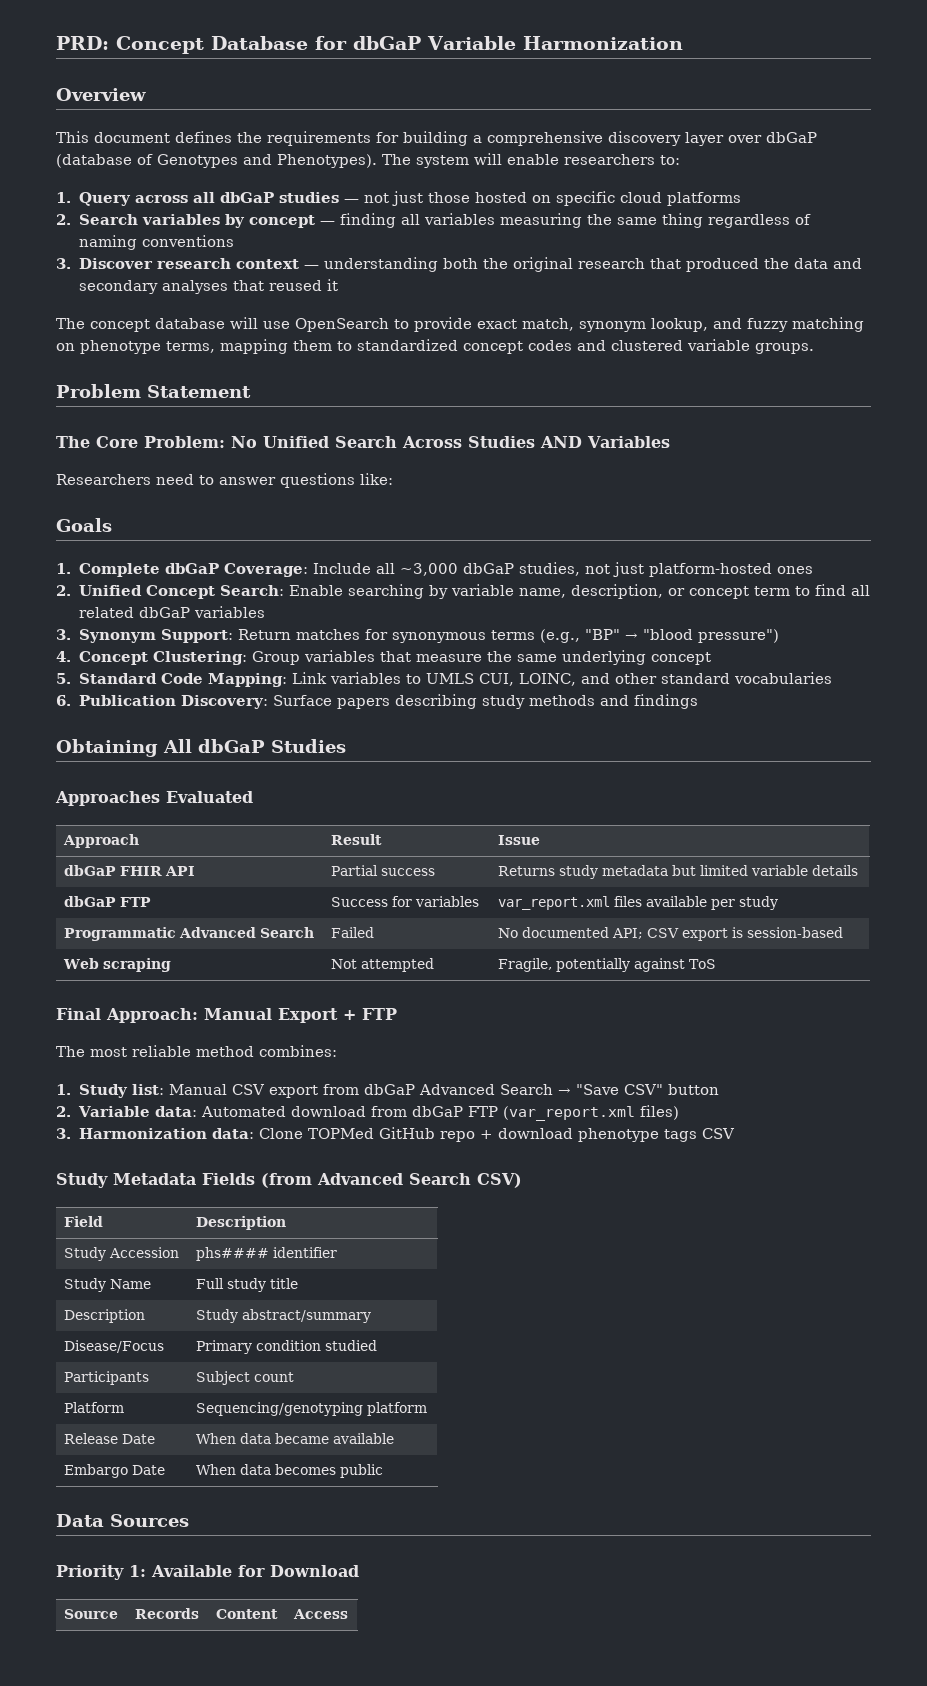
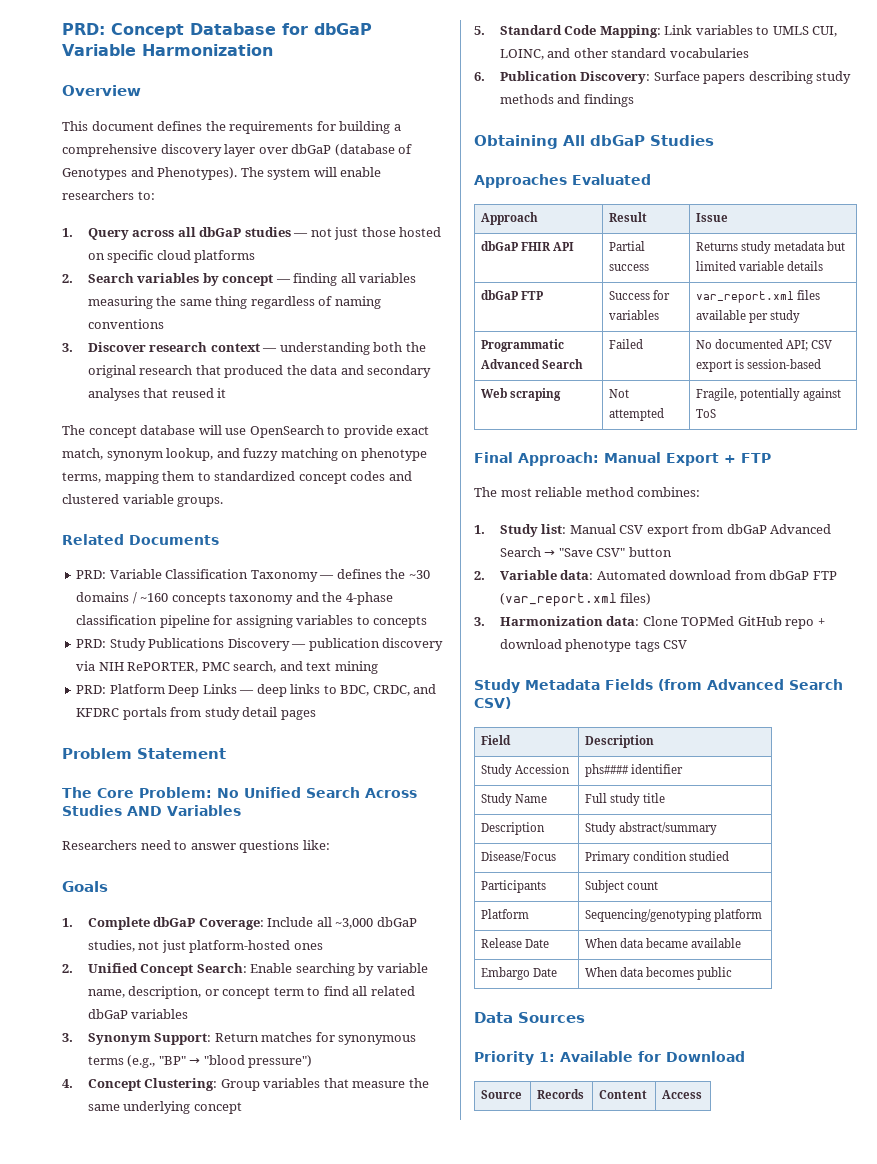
(814, 348) none -> [62,534,219,545] [76,569,430,582] [76,592,393,605] [76,615,428,628] [76,638,444,651] [76,661,378,674] [76,684,437,697] [76,707,316,720] // Related Documents // PRD: Variable Classification Taxonomy — defines the ~30 domains / ~160 concepts taxonomy and the 4-phase classification pipeline for assigning variables to concepts // PRD: Study Publications Discovery — publication discovery via NIH RePORTER, PMC search, and text mining // PRD: Platform Deep Links — deep links to BDC, CRDC, and KFDRC portals from study detail pages

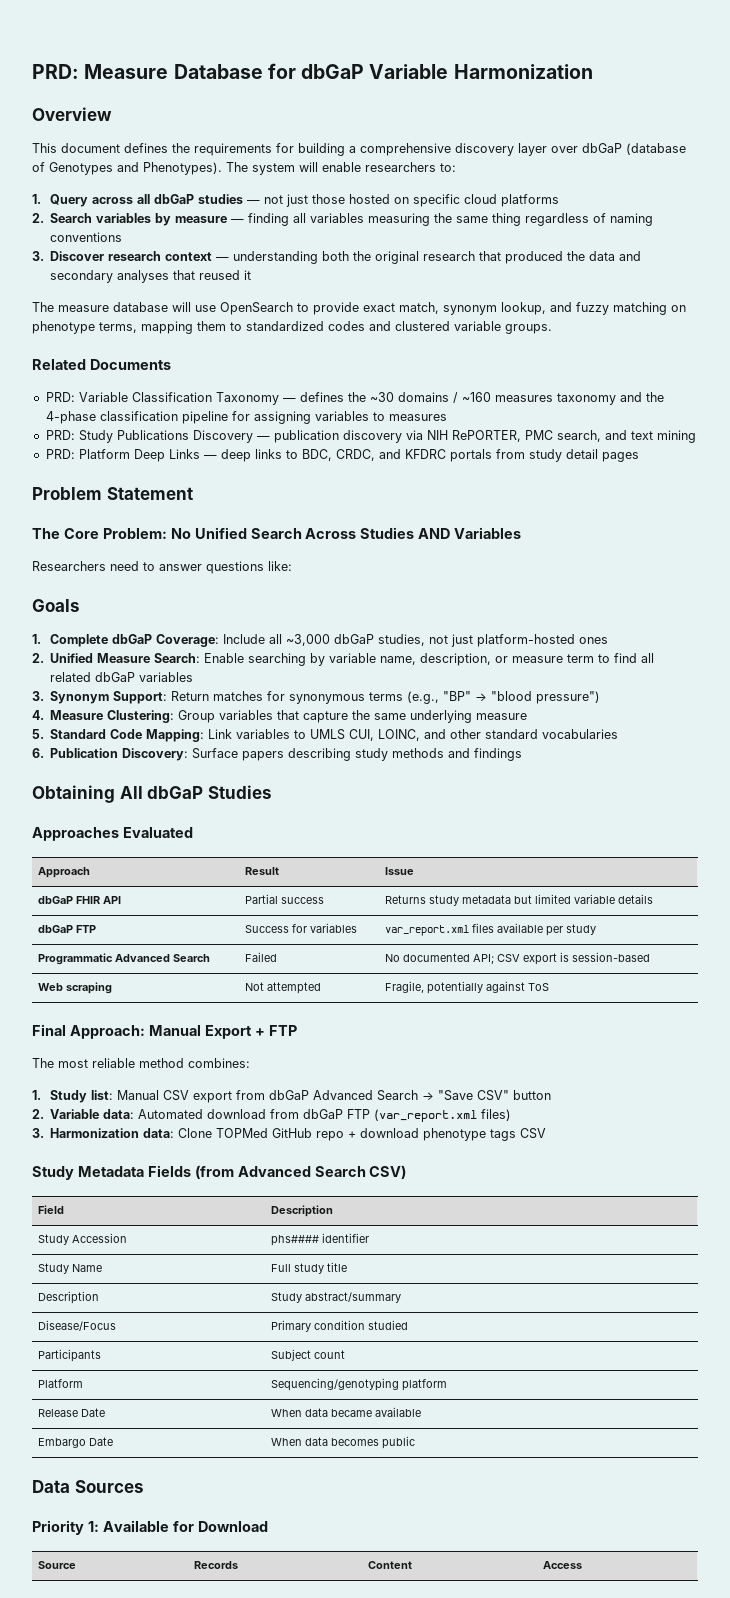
[62,23,184,38] PRD: Concept -> [32,64,169,79] PRD: Measure
[222,274,274,286] concept -> [175,216,228,223] measure
[88,426,137,438] concept -> [58,305,109,312] measure
[298,472,347,484] concept -> (324, 326) none
[171,593,226,605] concepts -> [494,395,553,402] measures
[373,616,428,628] concepts -> [388,414,447,421] measures
[140,964,194,976] Concept -> [97,653,151,663] Measure
[222,987,271,999] concept -> [512,656,564,663] measure
[87,1079,141,1091] Concept -> [50,710,104,720] Measure
[352,1081,406,1088] measure -> [303,711,349,723] capture
[193,1102,242,1114] concept -> [476,713,528,720] measure

